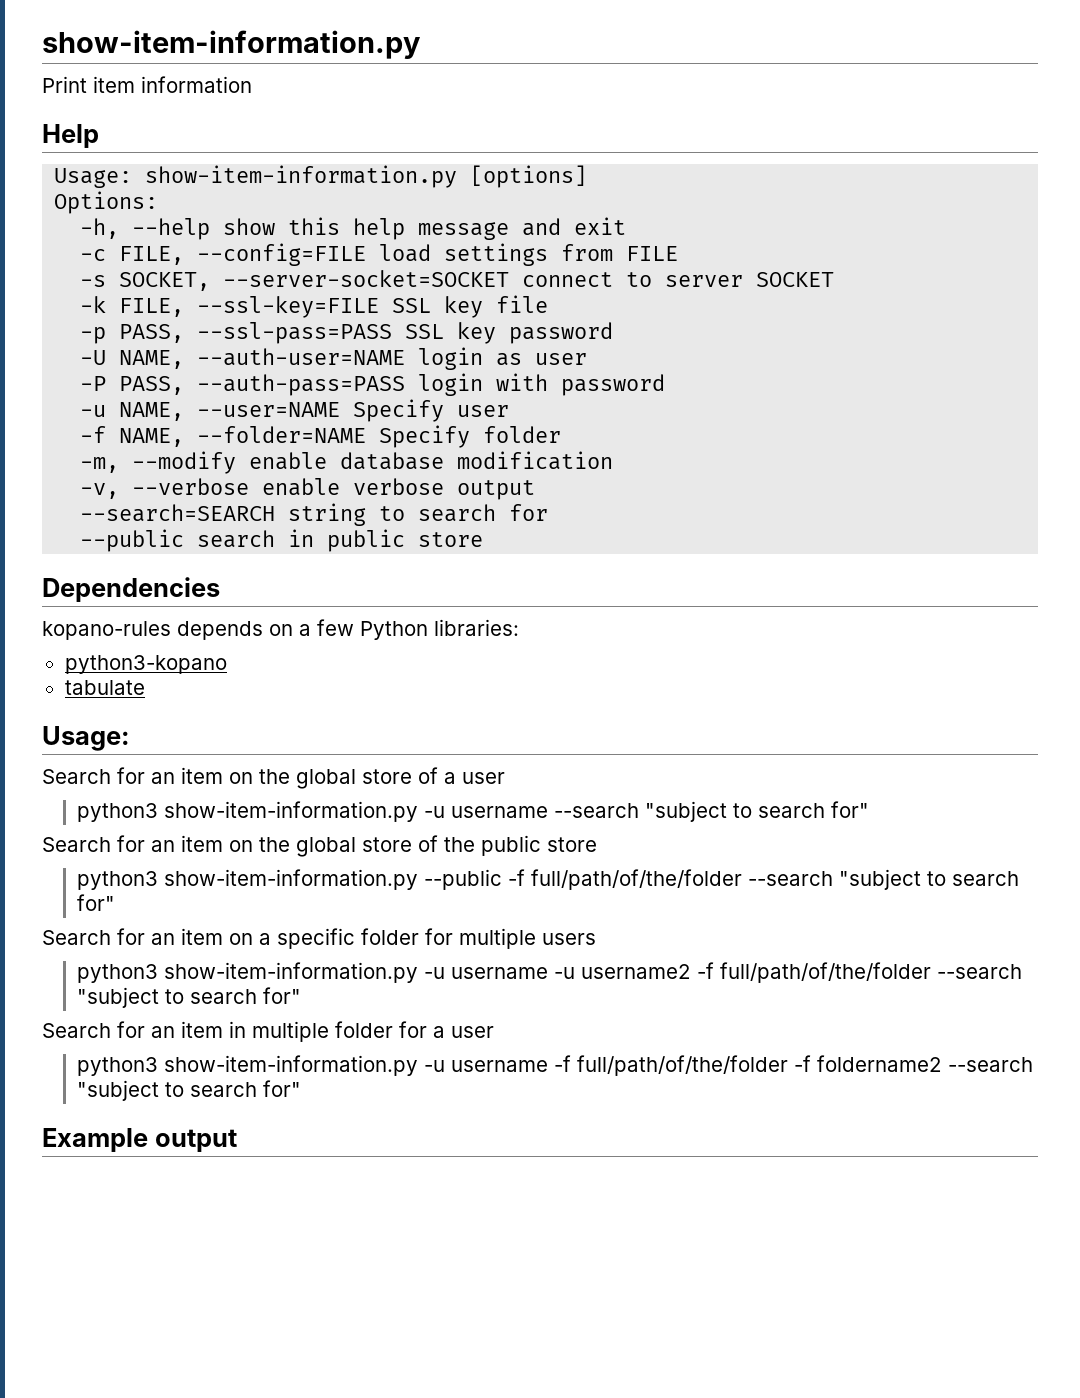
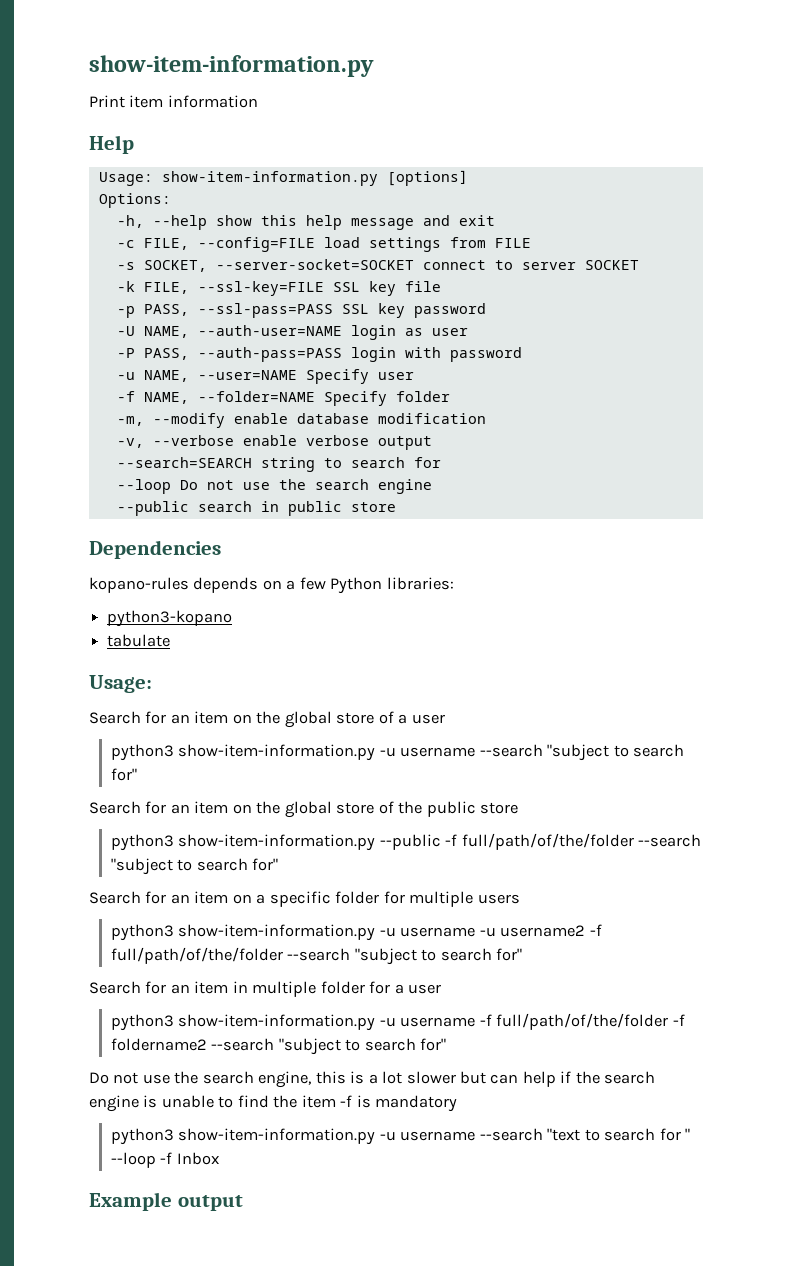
(549, 512) none -> [116,479,432,494] // --loop Do not use the search engine
(301, 1088) none -> [89,1071,656,1088] [89,1095,458,1112] [110,1128,691,1145] [110,1152,219,1168] // Do not use the search engine, this is a lot slower but can help if the search engine is unable to find the item -f is mandatory // python3 show-item-information.py -u username --search "text to search for " --loop -f Inbox

